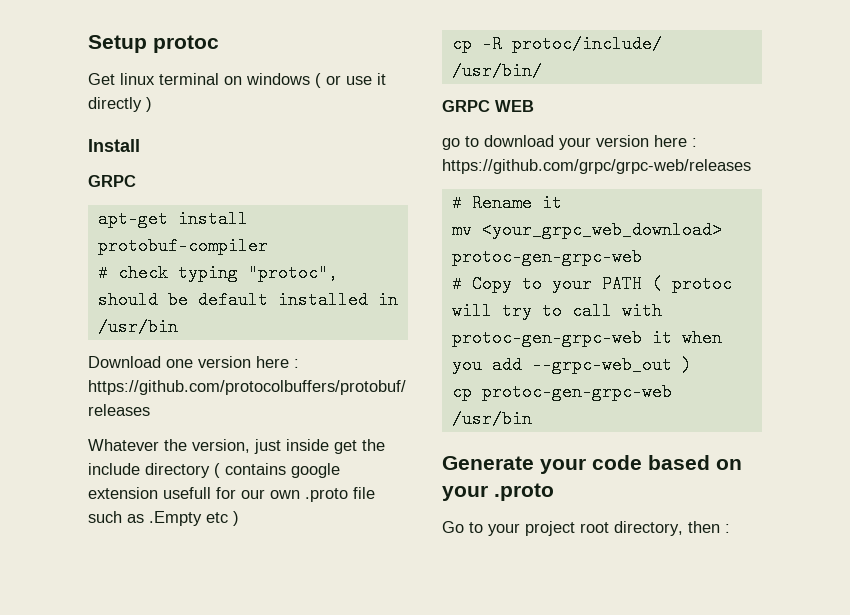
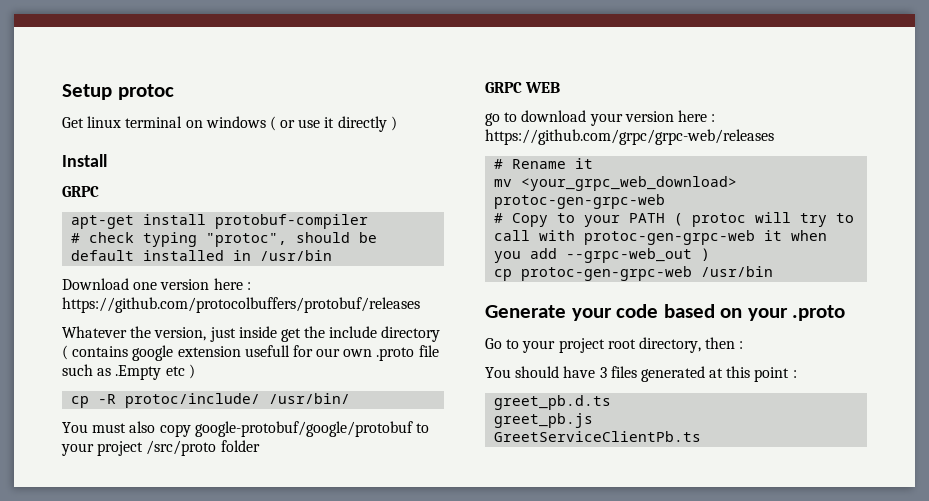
(542, 71) none -> [62,421,429,437] [61,440,260,456] // You must also copy google-protobuf/google/protobuf to your project /src/proto folder
(730, 528) none -> [485,366,797,382] [494,395,612,410] [494,413,594,428] [494,431,702,442] // You should have 3 files generated at this point : // greet_pb.d.ts // greet_pb.js // GreetServiceClientPb.ts

